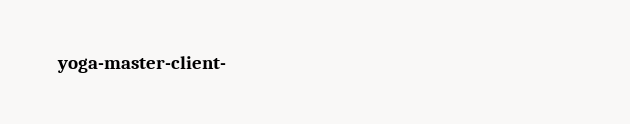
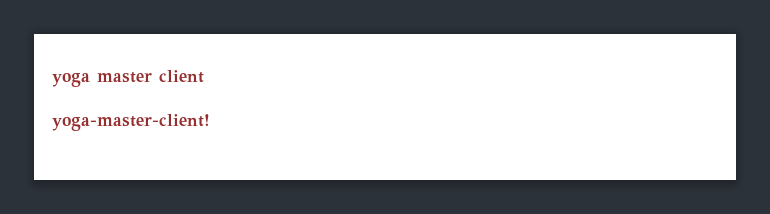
[57,56,226,73] yoga-master-client- -> [52,70,204,87] [52,114,210,131] yoga master client // yoga-master-client!

